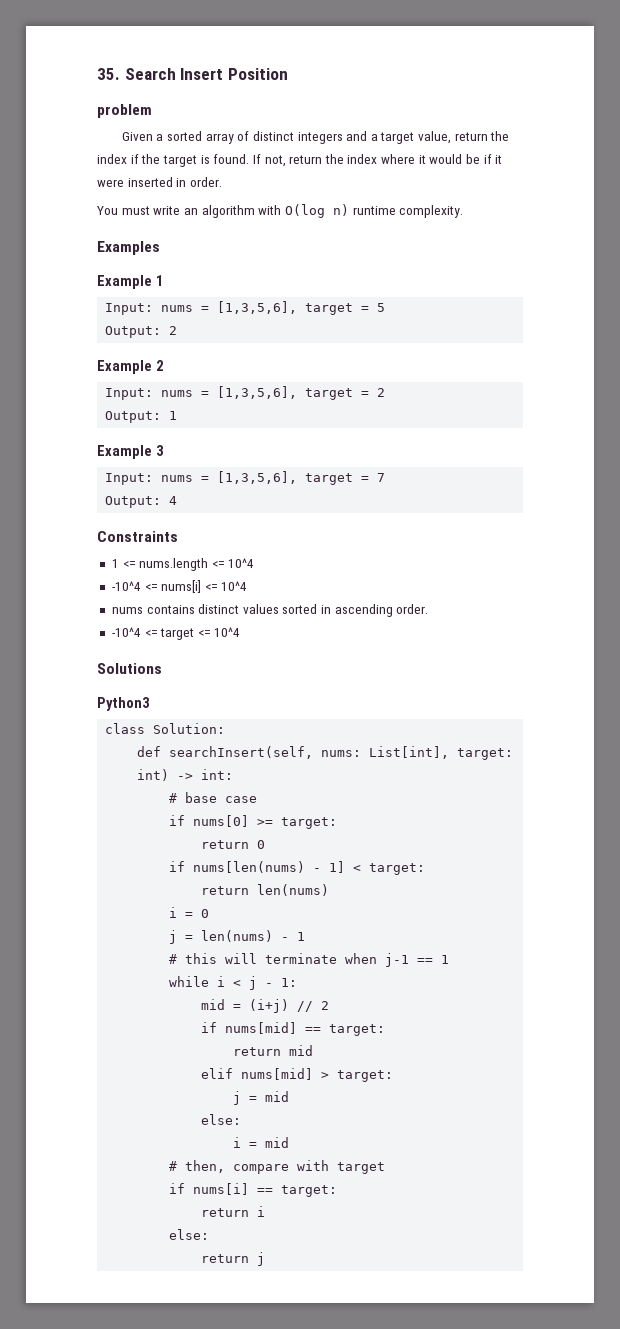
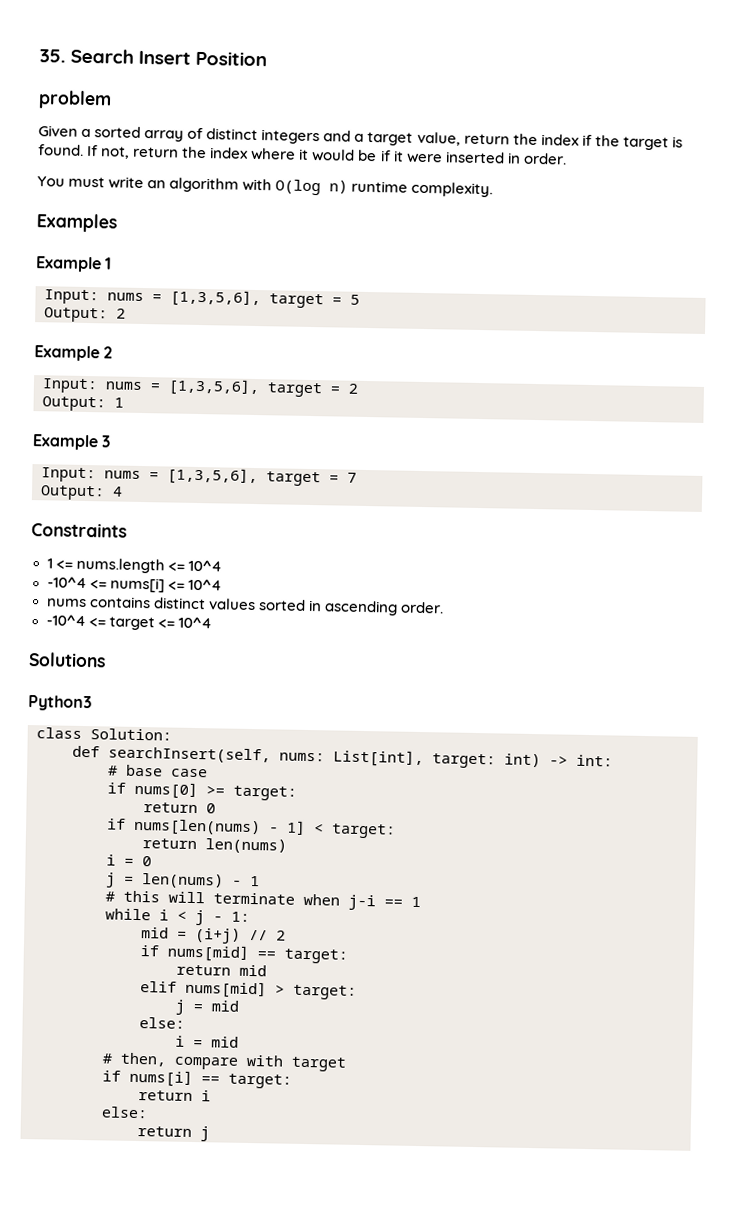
[385,953,410,967] j-1 -> [348,894,376,911] j-i

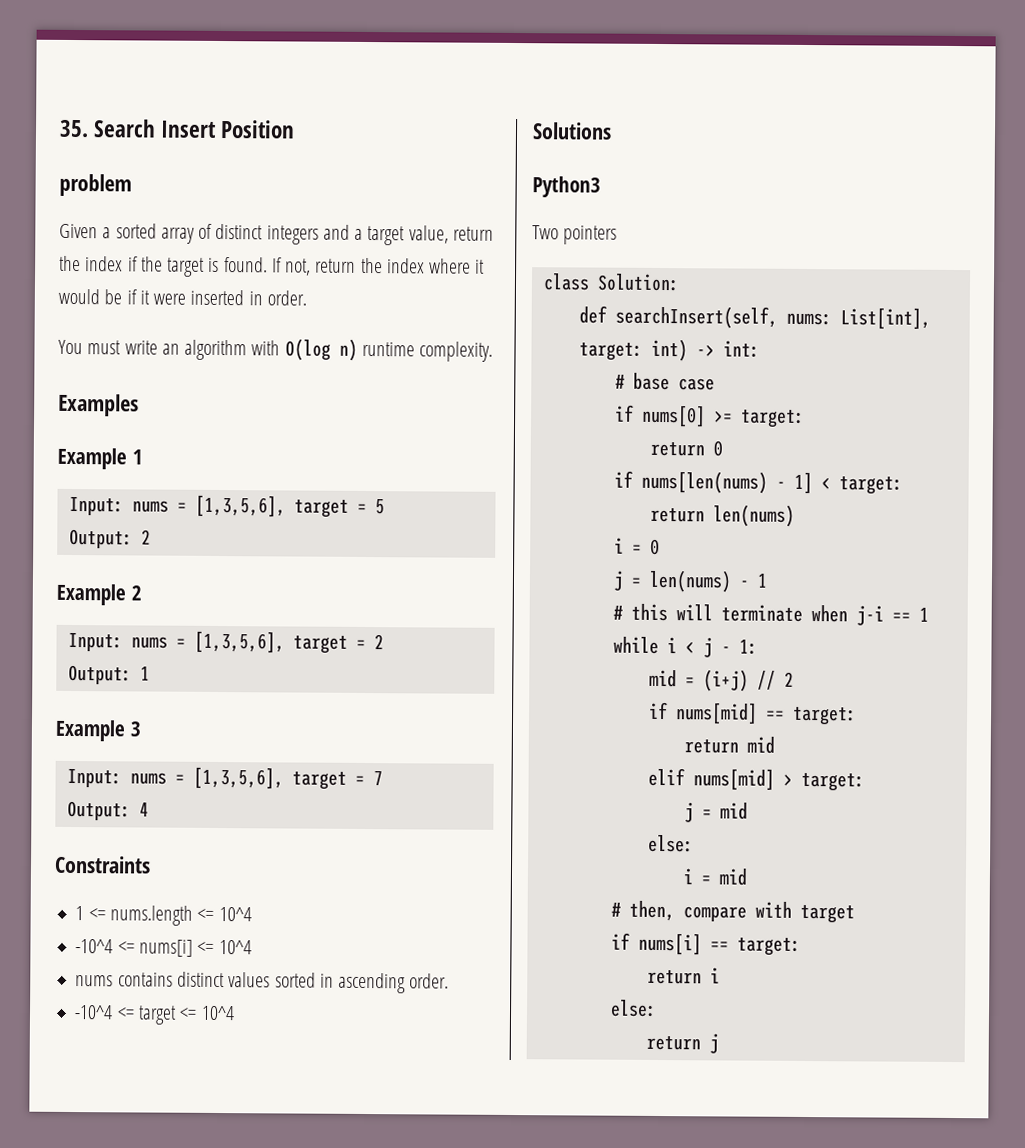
(92, 703) none -> [532,225,618,245] // Two pointers

